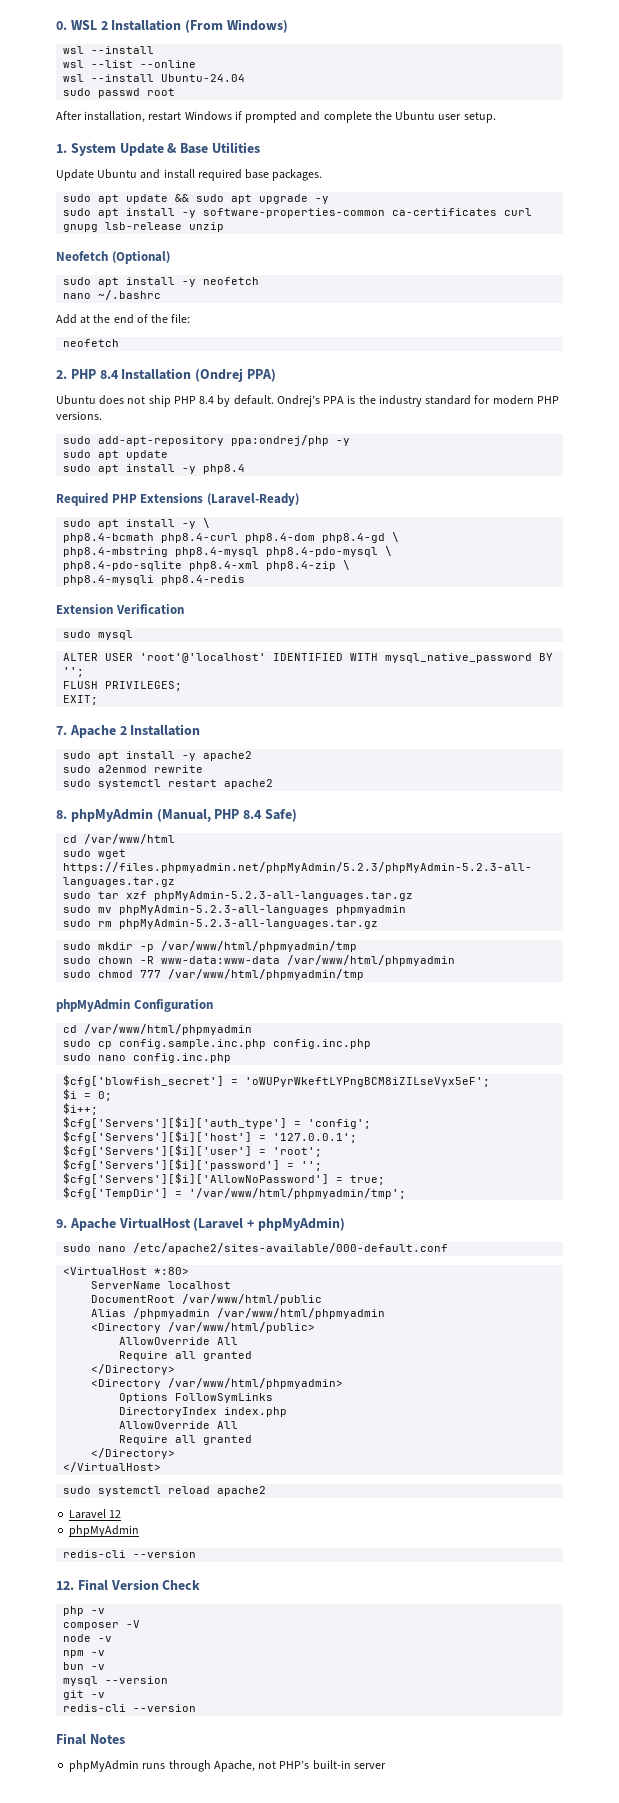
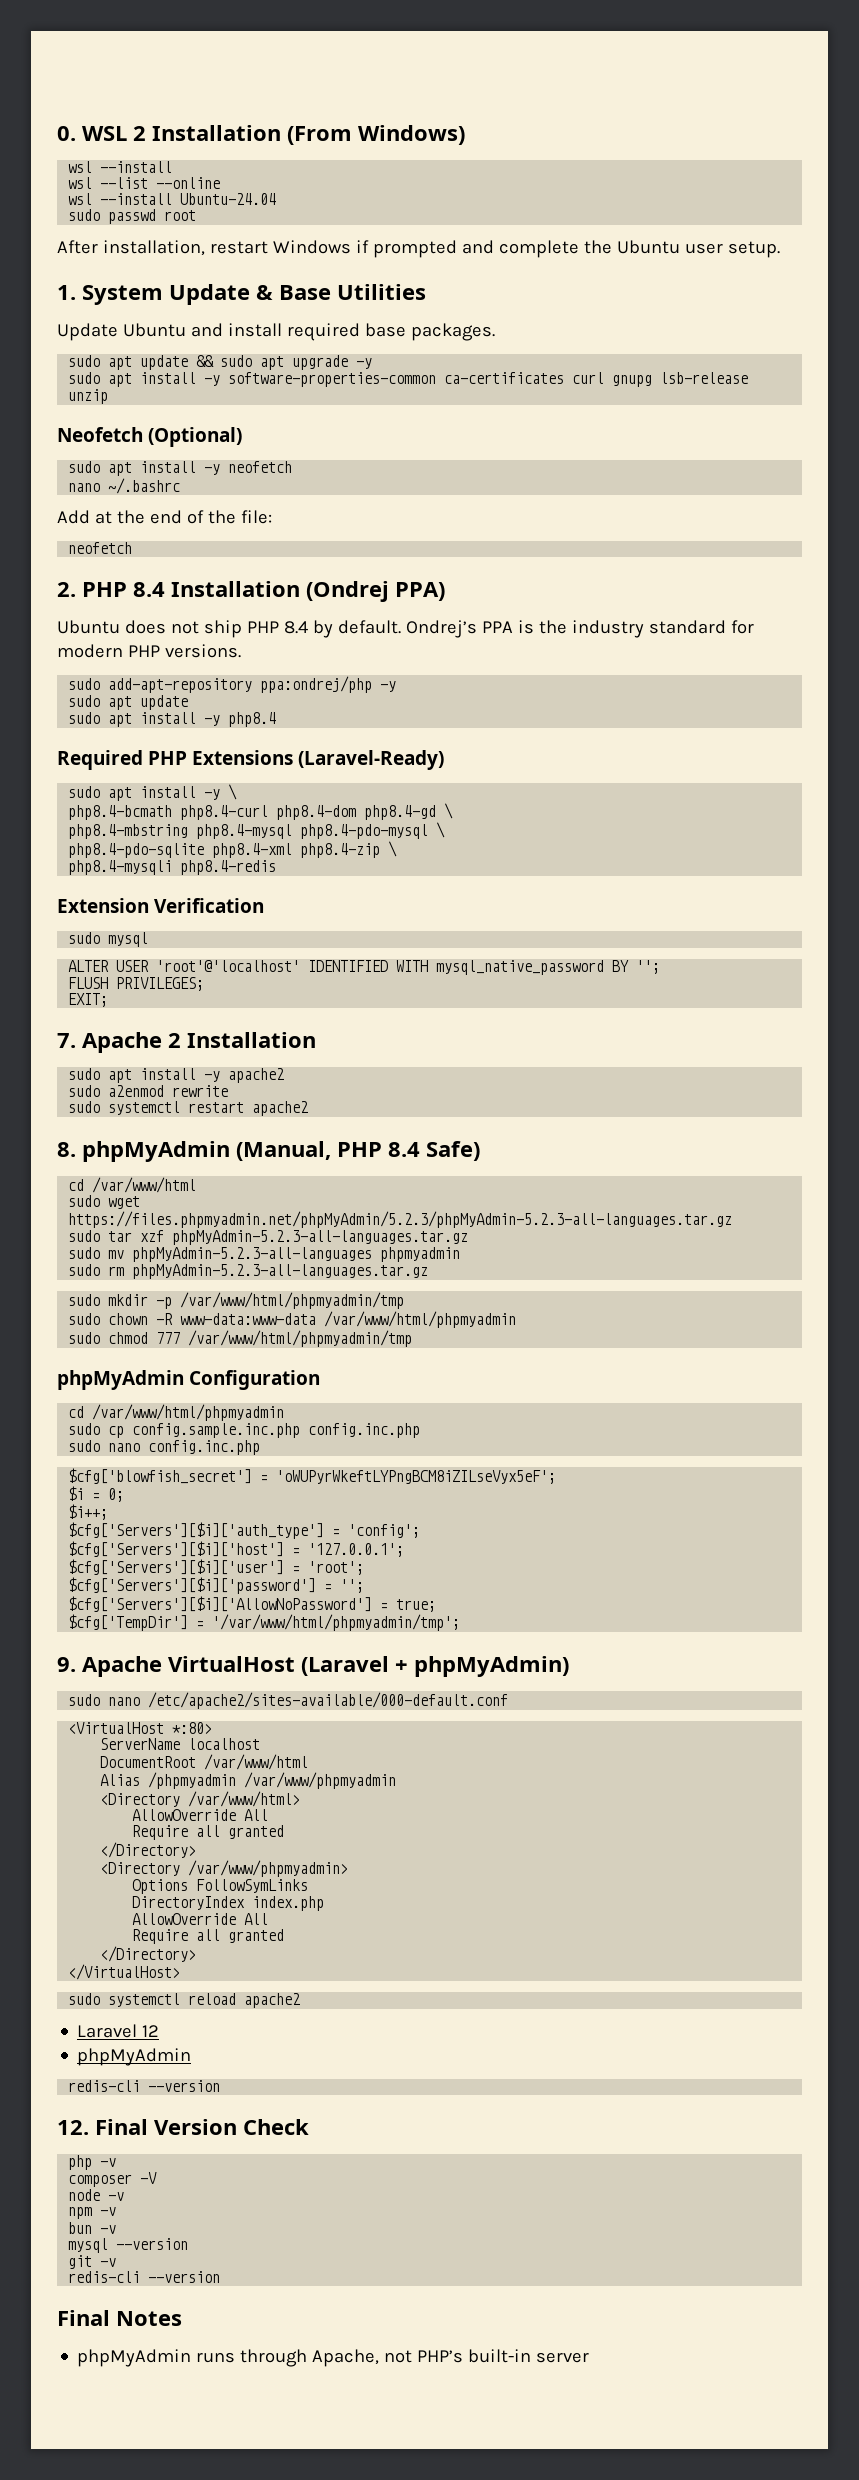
[182,1294,323,1305] /var/www/html/public -> [204,1754,309,1770] /var/www/html
[217,1308,386,1319] [91,1322,316,1333] /var/www/html/phpmyadmin // <Directory /var/www/html/public> -> [244,1772,397,1789] [100,1791,301,1807] /var/www/phpmyadmin // <Directory /var/www/html>
[168,1378,344,1389] /var/www/html/phpmyadmin> -> [188,1860,349,1877] /var/www/phpmyadmin>

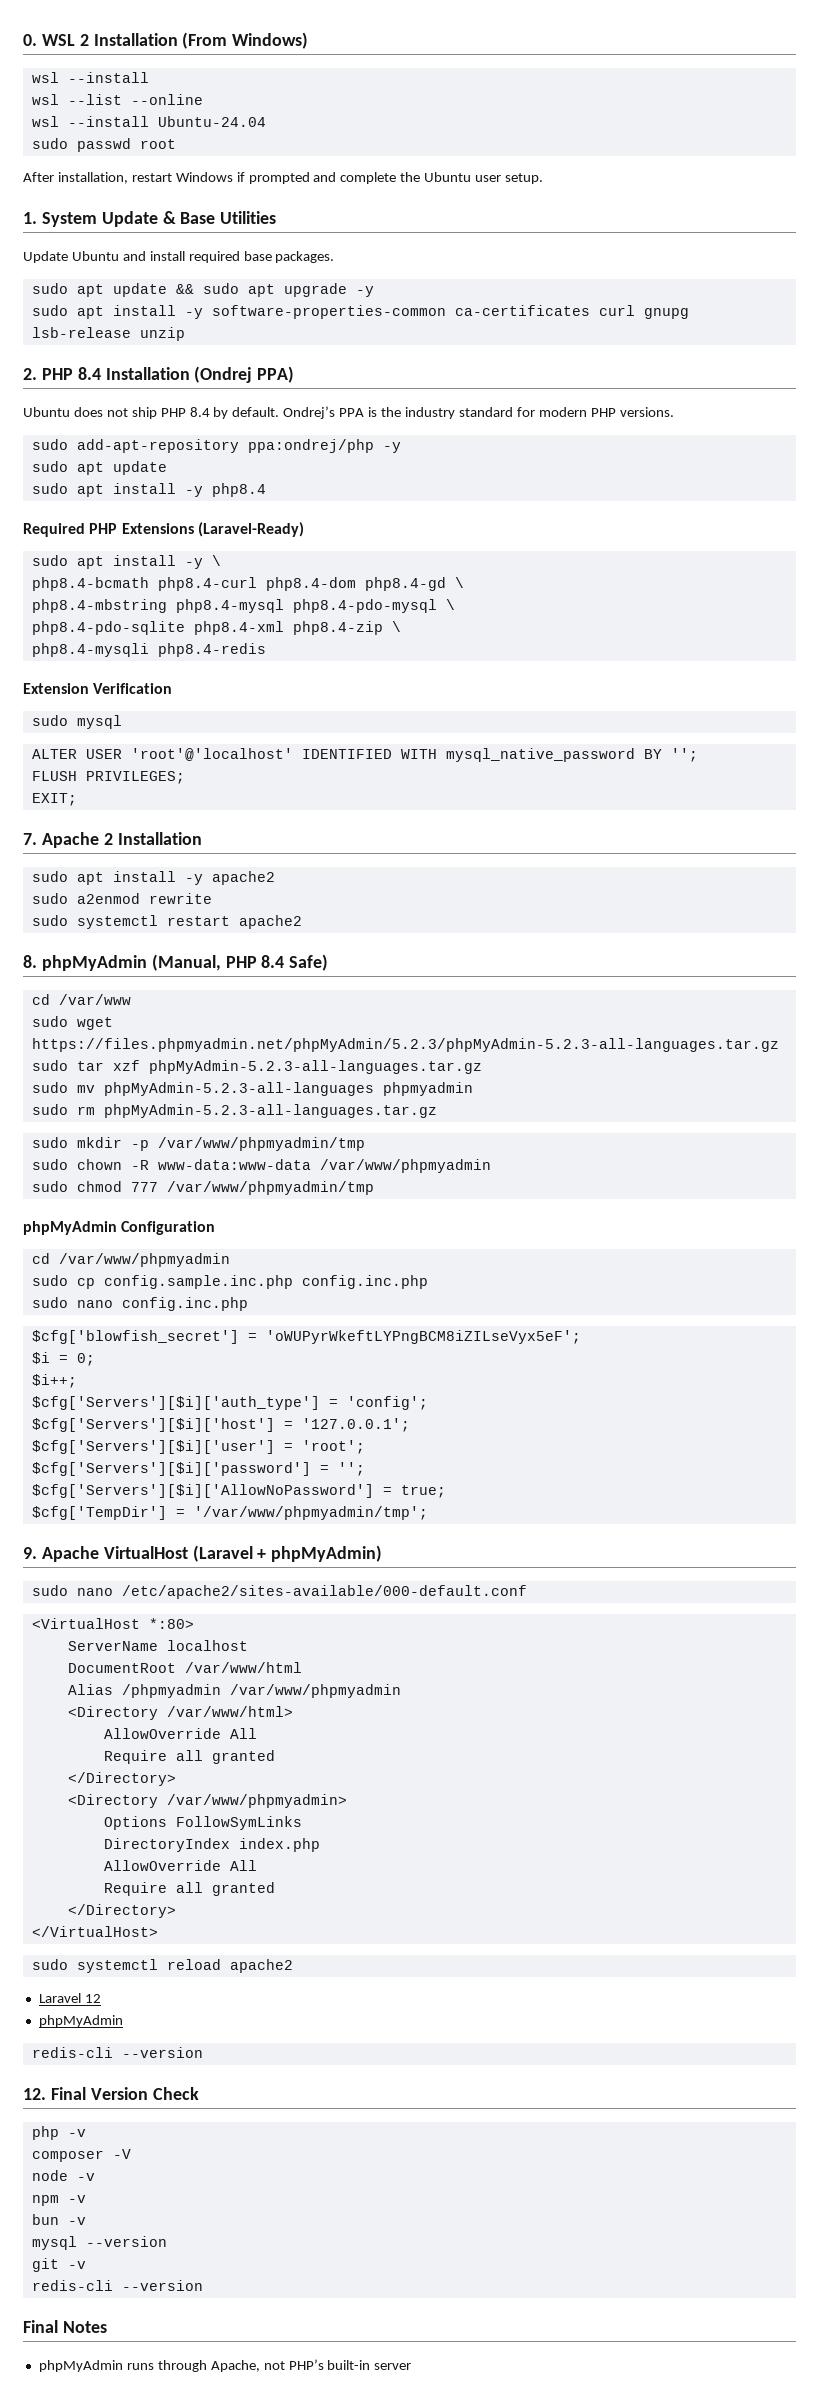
[57,427,243,447] [68,461,293,476] [68,478,181,494] [57,510,272,524] [68,542,133,554] // Neofetch (Optional) // sudo apt install -y neofetch // nano ~/.bashrc // Add at the end of the file: // neofetch -> (185, 334) none
[92,1177,197,1193] /var/www/html -> [58,994,131,1005] /var/www
[180,1292,405,1309] /var/www/html/phpmyadmin/tmp -> [157,1137,365,1151] /var/www/phpmyadmin/tmp
[324,1311,517,1328] /var/www/html/phpmyadmin -> [319,1159,491,1173] /var/www/phpmyadmin
[188,1330,413,1347] /var/www/html/phpmyadmin/tmp -> [166,1181,374,1195] /var/www/phpmyadmin/tmp
[92,1404,285,1421] /var/www/html/phpmyadmin -> [58,1253,230,1267] /var/www/phpmyadmin
[212,1614,461,1631] '/var/www/html/phpmyadmin/tmp'; -> [193,1506,428,1520] '/var/www/phpmyadmin/tmp';

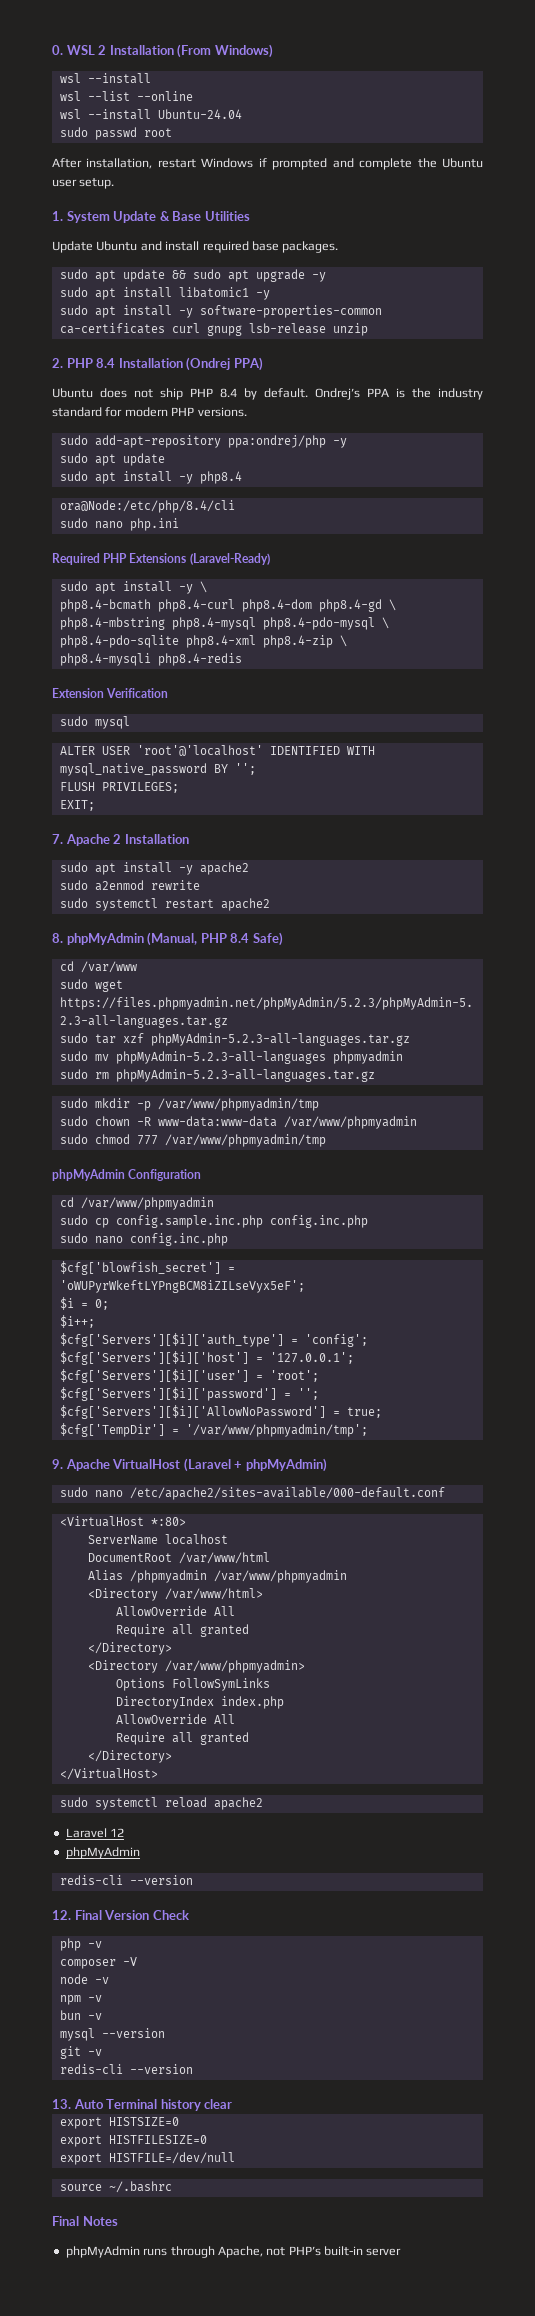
(374, 291) none -> [59,287,270,300] // sudo apt install libatomic1 -y
(266, 490) none -> [59,500,235,513] [59,518,179,531] // ora@Node:/etc/php/8.4/cli // sudo nano php.ini
(203, 2285) none -> [52,2099,233,2111] [59,2117,179,2129] [59,2135,207,2147] [59,2152,235,2165] [59,2181,172,2193] // 13. Auto Terminal history clear // export HISTSIZE=0 // export HISTFILESIZE=0 // export HISTFILE=/dev/null // source ~/.bashrc

